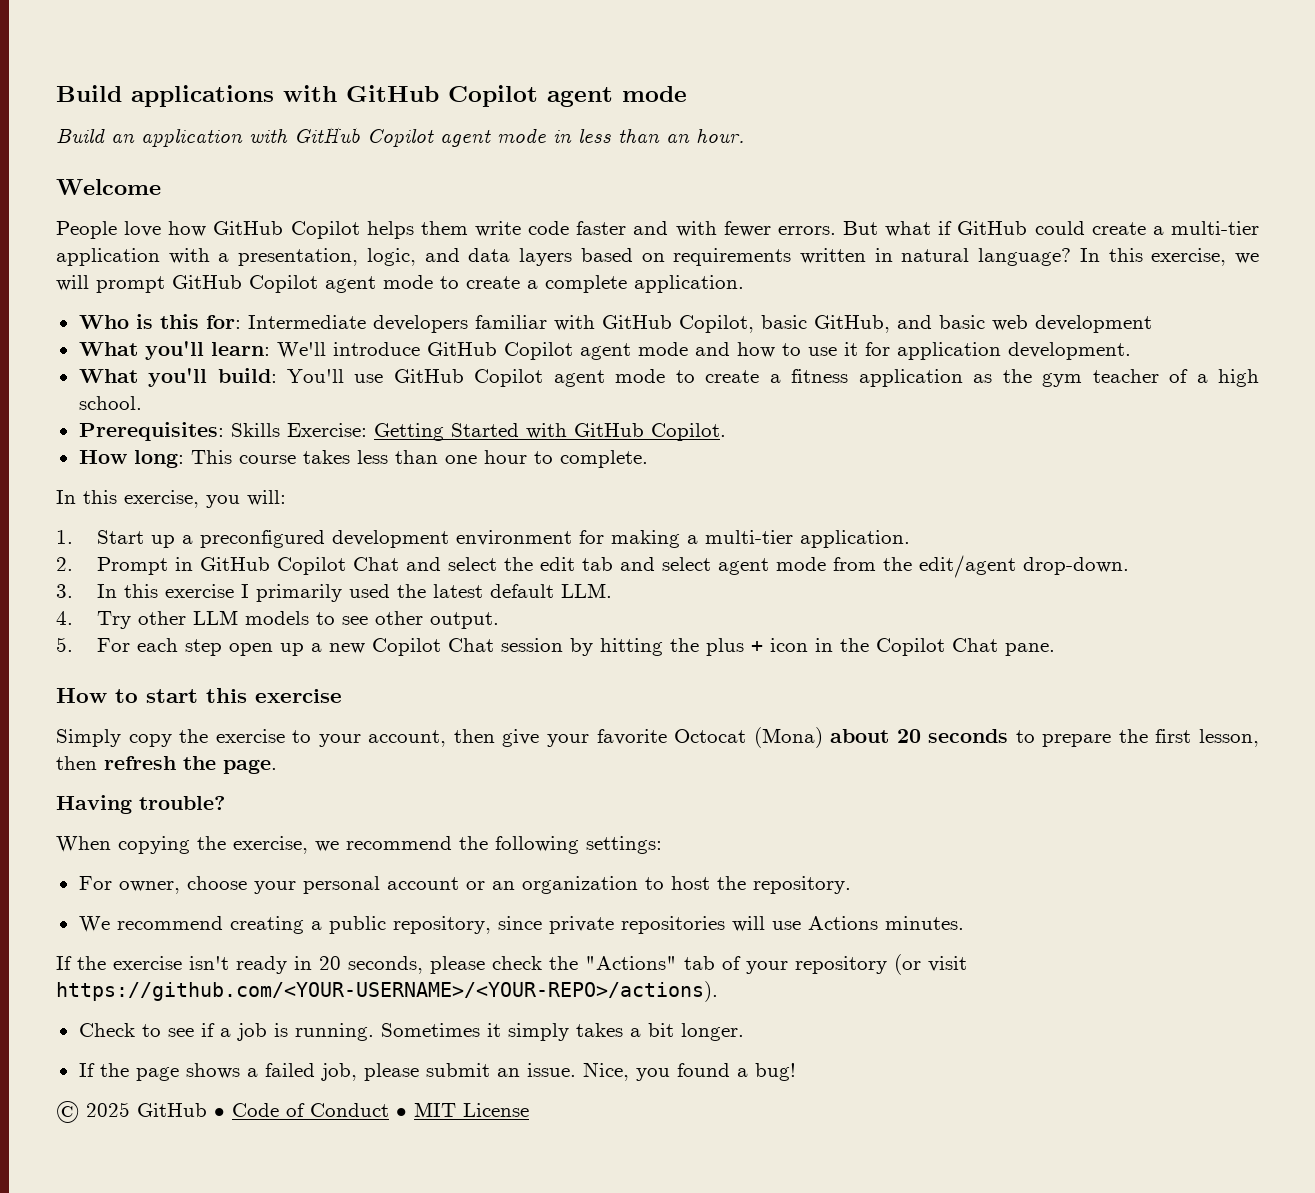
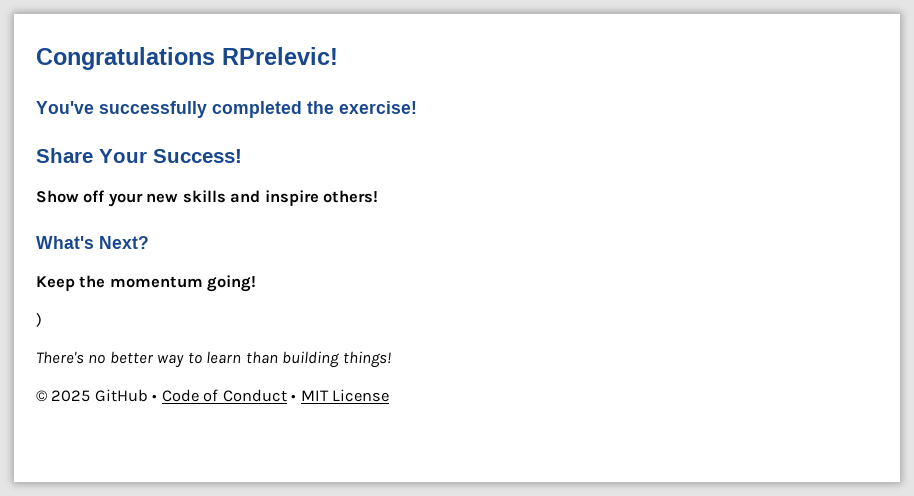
[56,85,687,107] [56,127,744,147] [56,179,161,195] [56,221,1259,239] [56,248,1259,266] [56,275,744,293] [78,314,1152,333] [78,341,1131,360] [78,368,1259,387] [78,396,142,410] [78,422,726,441] [78,450,648,468] [56,490,286,508] [56,530,910,548] [56,555,1129,578] [56,583,612,602] [56,610,499,629] [56,637,1055,656] [56,688,342,703] [56,727,1259,748] [56,756,277,774] [56,795,225,814] [56,836,662,854] [78,876,851,894] [78,916,964,934] [56,954,967,975] [56,981,718,1002] [78,1023,744,1041] [78,1062,796,1081] Build applications with GitHub Copilot agent mode // Build an application with GitHub Copilot agent mode in less than an hour. // Welcome // People love how GitHub Copilot helps them write code faster and with fewer errors. But what if GitHub could create a multi-tier application with a presentation, logic, and data layers based on requirements written in natural language? In this exercise, we will prompt GitHub Copilot agent mode to create a complete application. // Who is this for: Intermediate developers familiar with GitHub Copilot, basic GitHub, and basic web development // What you'll learn: We'll introduce GitHub Copilot agent mode and how to use it for application development. // What you'll build: You'll use GitHub Copilot agent mode to create a fitness application as the gym teacher of a high school. // Prerequisites: Skills Exercise: Getting Started with GitHub Copilot. // How long: This course takes less than one hour to complete. // In this exercise, you will: // 1. Start up a preconfigured development environment for making a multi-tier application. // 2. Prompt in GitHub Copilot Chat and select the edit tab and select agent mode from the edit/agent drop-down. // 3. In this exercise I primarily used the latest default LLM. // 4. Try other LLM models to see other output. // 5. For each step open up a new Copilot Chat session by hitting the plus + icon in the Copilot Chat pane. // How to start this exercise // Simply copy the exercise to your account, then give your favorite Octocat (Mona) about 20 seconds to prepare the first lesson, then refresh the page. // Having trouble? // When copying the exercise, we recommend the following settings: // For owner, choose your personal account or an organization to host the repository. // We recommend creating a public repository, since private repositories will use Actions minutes. // If the exercise isn't ready in 20 seconds, please check the "Actions" tab of your repository (or visit https://github.com/<YOUR-USERNAME>/<YOUR-REPO>/actions). // Check to see if a job is running. Sometimes it simply takes a bit longer. // If the page shows a failed job, please submit an issue. Nice, you found a bug! -> [36,47,338,70] [36,101,417,118] [36,148,242,163] [36,190,379,207] [36,236,149,249] [36,275,257,292] [36,313,42,327] [36,351,391,368] Congratulations RPrelevic! // You've successfully completed the exercise! // Share Your Success! // Show off your new skills and inspire others! // What's Next? // Keep the momentum going! // ) // There's no better way to learn than building things!

